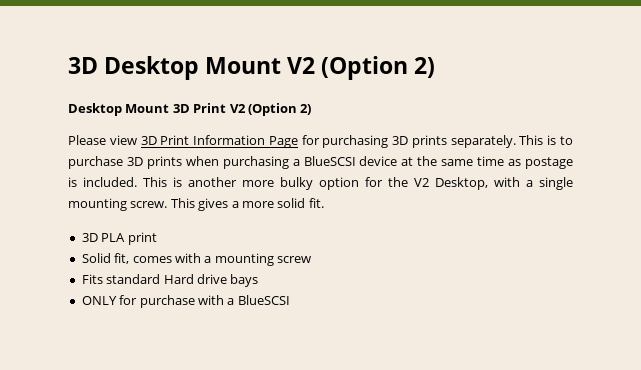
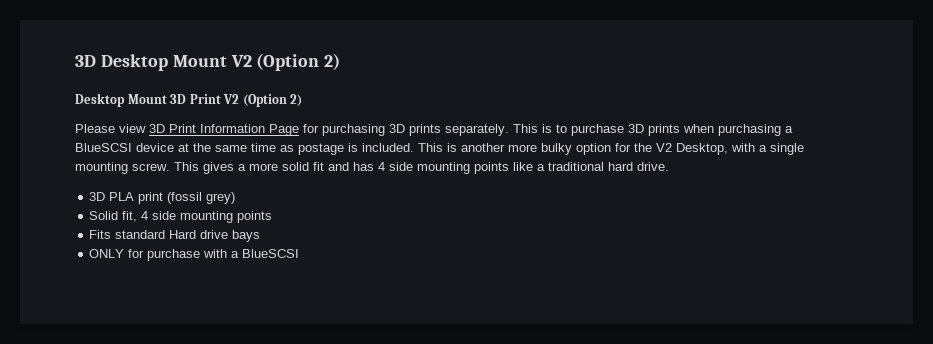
[308,198,324,208] fit. -> [313,162,669,174] fit and has 4 side mounting points like a traditional hard drive.
(157, 238) none -> [167,192,236,204] (fossil grey)
[132,253,311,266] comes with a mounting screw -> [141,211,273,223] 4 side mounting points

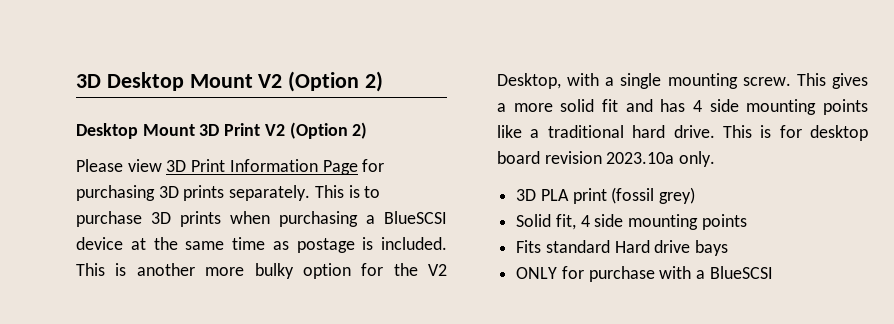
(669, 166) none -> [722,125,868,141] [497,151,716,167] This is for desktop board revision 2023.10a only.

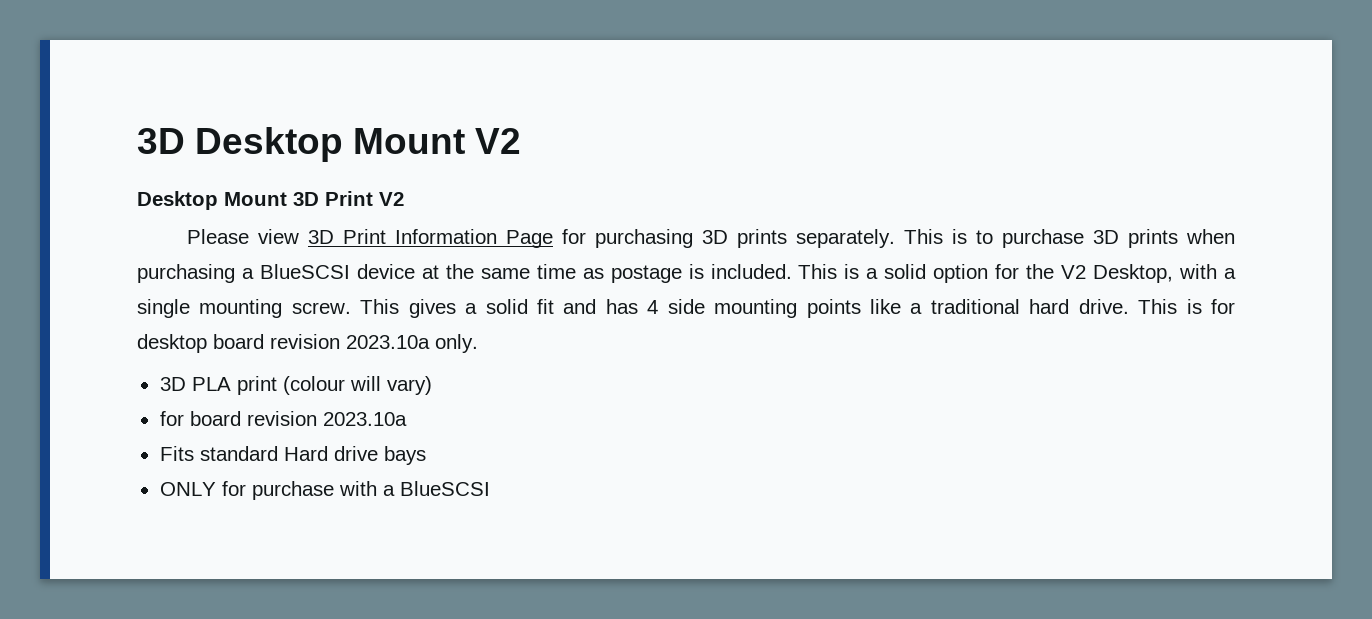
[288,71,384,92] (Option 2) -> (521, 141) none
[289,122,368,139] (Option 2) -> (404, 199) none
[136,263,294,279] another more bulky -> [866,264,927,279] a solid
[513,103,553,112] more -> (478, 308) none
[611,187,696,204] [516,214,747,230] (fossil grey) // Solid fit, 4 side mounting points -> [282,376,432,395] [159,411,407,426] (colour will vary) // for board revision 2023.10a

